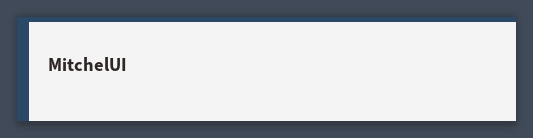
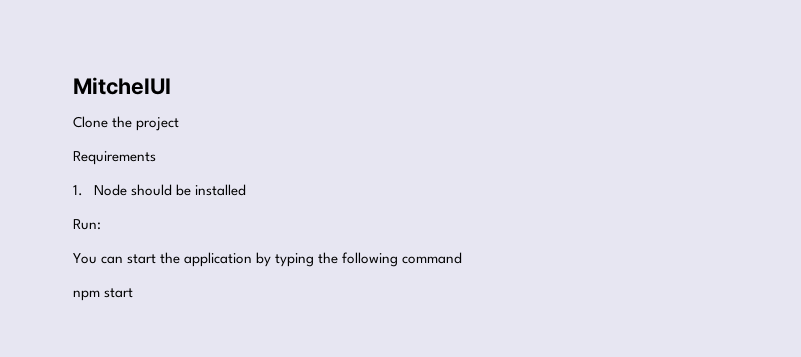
(127, 64) none -> [73,116,180,131] [73,151,156,165] [73,184,247,196] [73,219,101,230] [73,252,463,267] [73,288,134,301] // Clone the project // Requirements // 1. Node should be installed // Run: // You can start the application by typing the following command // npm start

